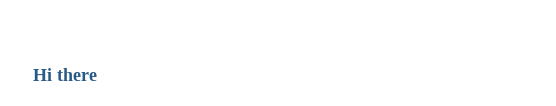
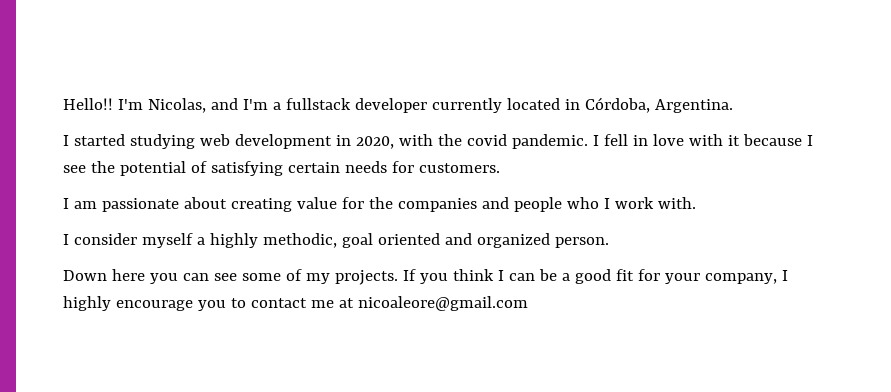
[33,68,97,81] Hi there -> [63,97,733,113] [63,134,813,149] [63,161,500,176] [63,197,696,212] [63,233,609,248] [63,269,788,285] [63,296,528,311] Hello!! I'm Nicolas, and I'm a fullstack developer currently located in Córdoba, Argentina. // I started studying web development in 2020, with the covid pandemic. I fell in love with it because I see the potential of satisfying certain needs for customers. // I am passionate about creating value for the companies and people who I work with. // I consider myself a highly methodic, goal oriented and organized person. // Down here you can see some of my projects. If you think I can be a good fit for your company, I highly encourage you to contact me at nicoaleore@gmail.com

